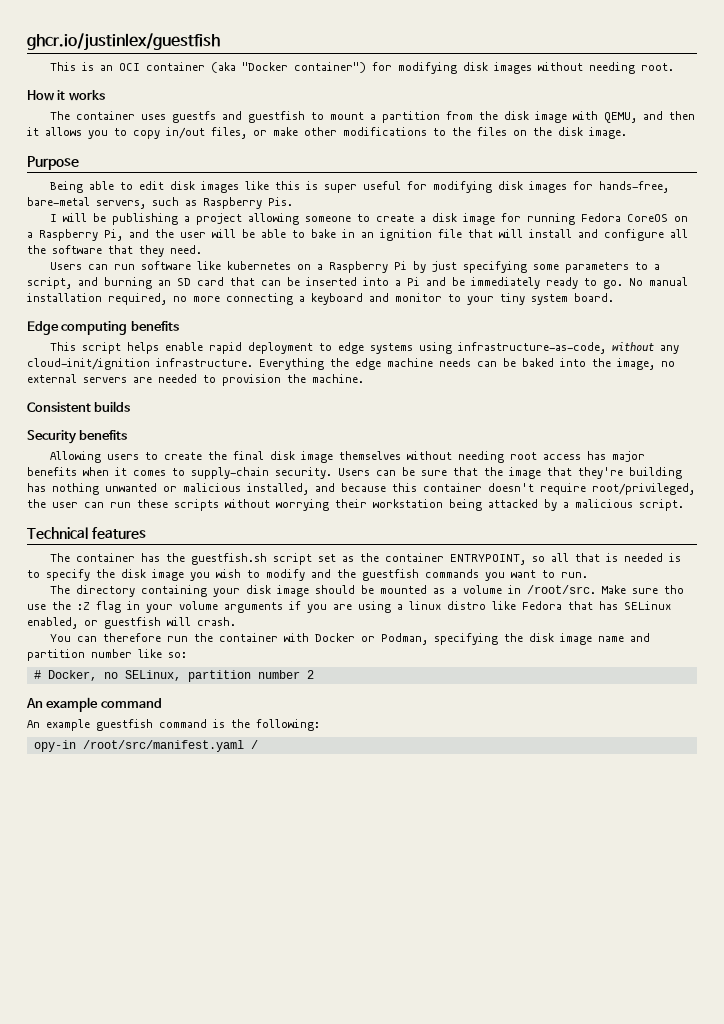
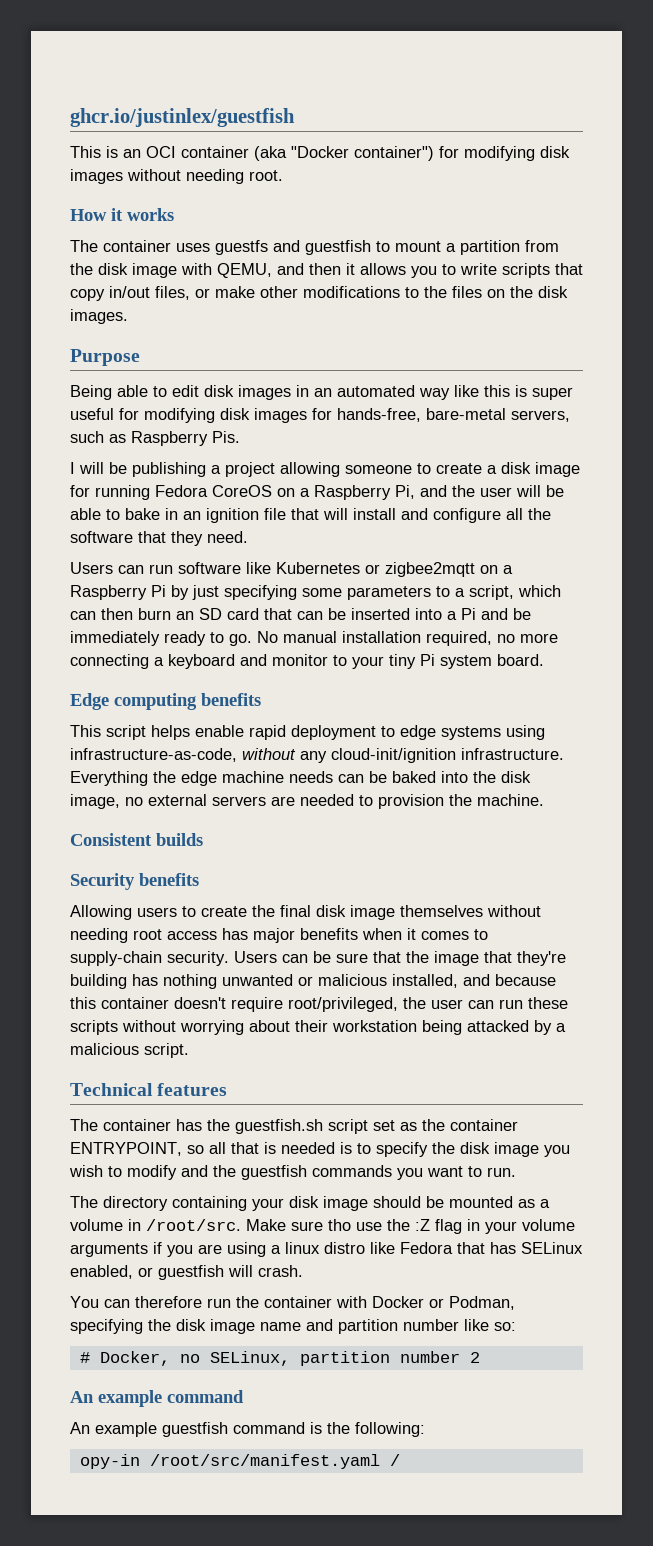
(127, 132) none -> [460,263,583,278] write scripts that
[589,127,627,139] image. -> [70,309,128,324] images.
(240, 187) none -> [296,385,450,400] in an automated way
[227,261,292,270] kubernetes -> [276,562,475,577] Kubernetes or zigbee2mqtt
[78,277,152,289] and burning -> [518,585,561,597] [70,608,171,620] which can then burn
(525, 299) none -> [420,654,435,666] Pi
(611, 362) none -> [501,771,531,783] disk
(329, 505) none -> [249,1020,290,1032] about

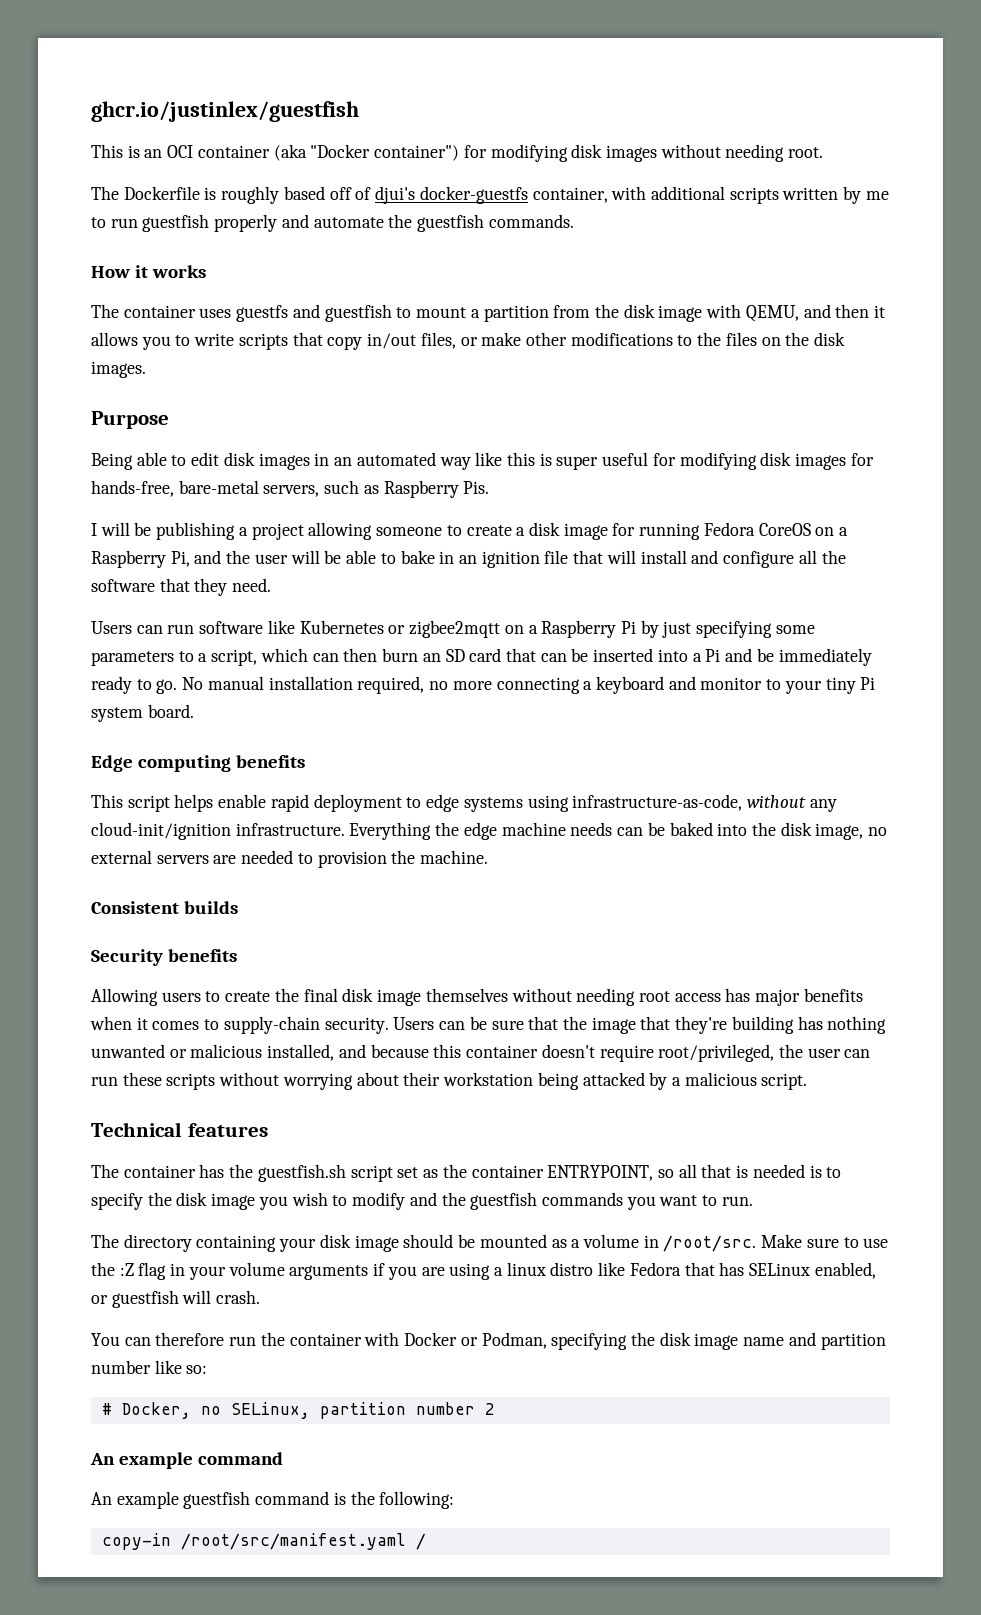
(283, 175) none -> [91,186,889,204] [91,214,574,232] // The Dockerfile is roughly based off of djui's docker-guestfs container, with additional scripts written by me to run guestfish properly and automate the guestfish commands.
[328,1219,351,1231] tho -> [843,1237,859,1248] to
[79,1454,140,1469] opy-in -> [101,1533,171,1550] copy-in

